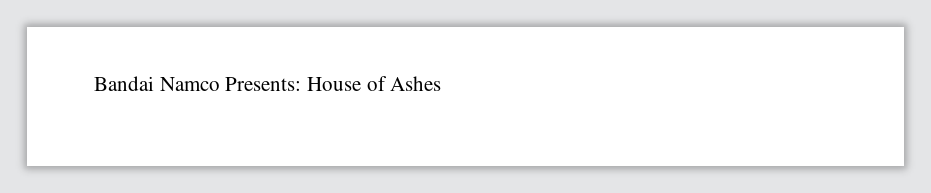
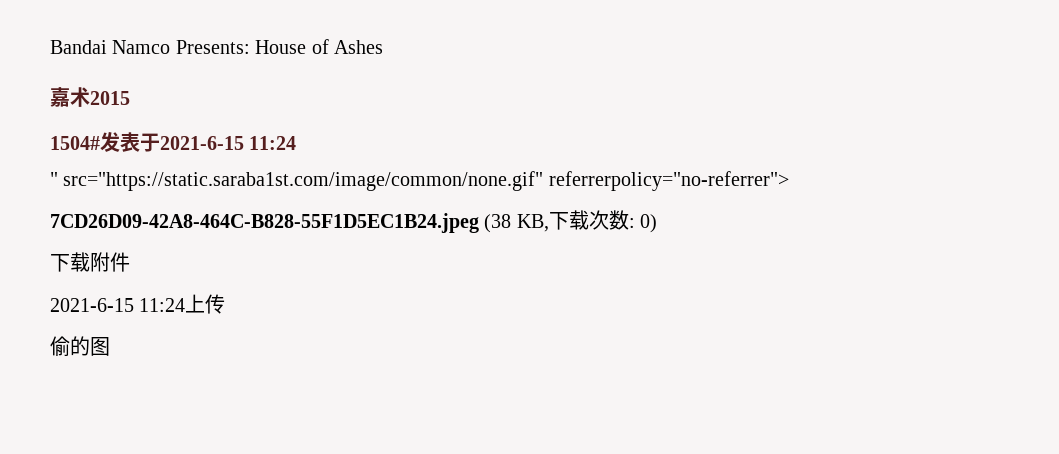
(442, 83) none -> [50,87,130,107] [50,132,297,152] [50,171,789,191] [50,210,658,233] [50,252,130,272] [50,294,226,314] [50,336,110,356] // 嘉术2015 // 1504#发表于2021-6-15 11:24 // " src="https://static.saraba1st.com/image/common/none.gif" referrerpolicy="no-referrer"> // 7CD26D09-42A8-464C-B828-55F1D5EC1B24.jpeg (38 KB,下载次数: 0) // 下载附件 // 2021-6-15 11:24上传 // 偷的图

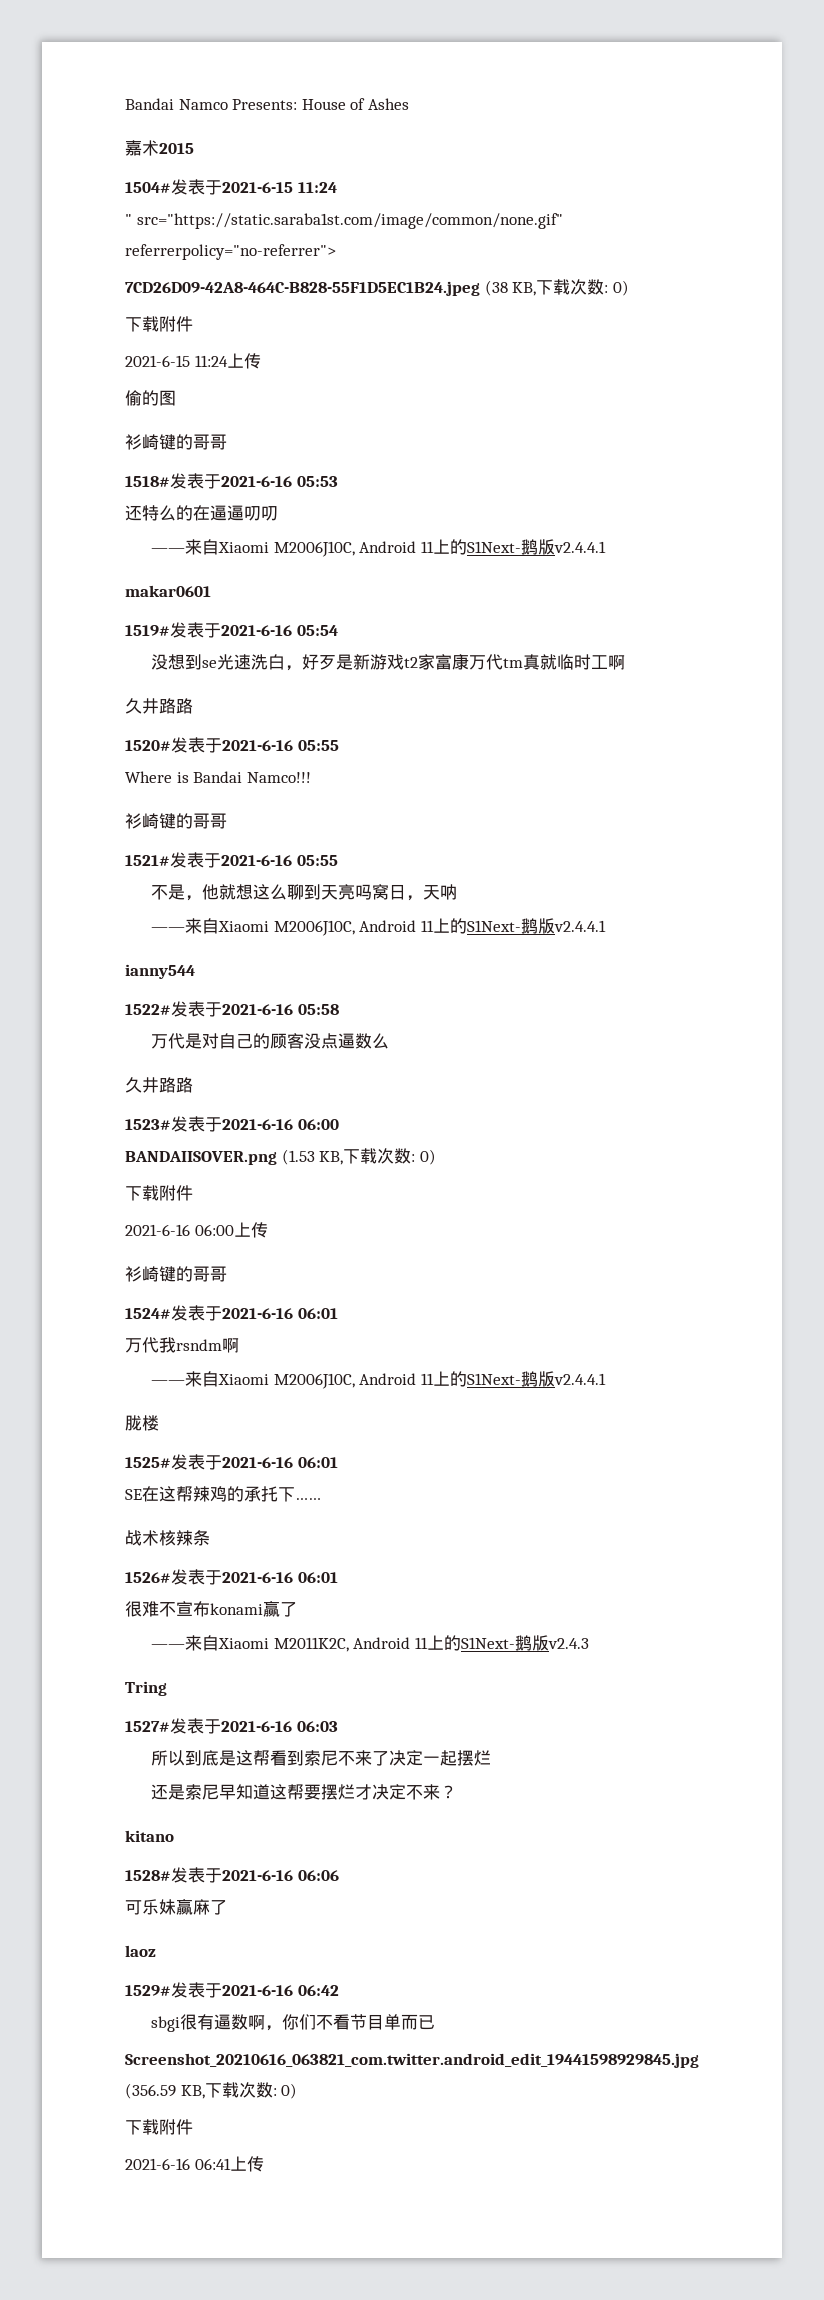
(110, 346) none -> [125,434,227,450] [125,473,338,489] [125,505,278,521] [151,539,606,557] [125,585,211,597] [125,622,338,638] [151,654,626,671] [125,698,193,714] [125,737,339,753] [125,771,311,783] [125,813,227,829] [125,852,338,868] [151,884,458,901] [151,918,606,936] [125,964,195,979] [125,1001,339,1017] [151,1033,390,1049] [125,1077,193,1093] [125,1116,339,1132] [125,1148,436,1165] [125,1185,193,1201] [125,1222,268,1238] [125,1266,227,1282] [125,1305,338,1321] [125,1337,239,1353] [151,1371,606,1389] [125,1415,159,1431] [125,1454,338,1470] [125,1486,321,1502] [125,1530,210,1546] [125,1569,338,1585] [125,1600,297,1617] [151,1635,589,1652] [125,1681,167,1696] [125,1718,338,1734] [151,1750,492,1766] [151,1784,458,1800] [125,1830,174,1842] [125,1867,339,1883] [125,1898,227,1915] [125,1945,156,1957] [125,1982,339,1998] [151,2014,436,2032] [125,2053,699,2068] [125,2082,298,2099] [125,2119,193,2135] [125,2156,264,2172] // 衫崎键的哥哥 // 1518#发表于2021-6-16 05:53 // 还特么的在逼逼叨叨 // ——来自Xiaomi M2006J10C, Android 11上的S1Next-鹅版v2.4.4.1 // makar0601 // 1519#发表于2021-6-16 05:54 // 没想到se光速洗白，好歹是新游戏t2家富康万代tm真就临时工啊 // 久井路路 // 1520#发表于2021-6-16 05:55 // Where is Bandai Namco!!! // 衫崎键的哥哥 // 1521#发表于2021-6-16 05:55 // 不是，他就想这么聊到天亮吗窝日，天呐 // ——来自Xiaomi M2006J10C, Android 11上的S1Next-鹅版v2.4.4.1 // ianny544 // 1522#发表于2021-6-16 05:58 // 万代是对自己的顾客没点逼数么 // 久井路路 // 1523#发表于2021-6-16 06:00 // BANDAIISOVER.png (1.53 KB,下载次数: 0) // 下载附件 // 2021-6-16 06:00上传 // 衫崎键的哥哥 // 1524#发表于2021-6-16 06:01 // 万代我rsndm啊 // ——来自Xiaomi M2006J10C, Android 11上的S1Next-鹅版v2.4.4.1 // 胧楼 // 1525#发表于2021-6-16 06:01 // SE在这帮辣鸡的承托下…… // 战术核辣条 // 1526#发表于2021-6-16 06:01 // 很难不宣布konami赢了 // ——来自Xiaomi M2011K2C, Android 11上的S1Next-鹅版v2.4.3 // Tring // 1527#发表于2021-6-16 06:03 // 所以到底是这帮看到索尼不来了决定一起摆烂 // 还是索尼早知道这帮要摆烂才决定不来？ // kitano // 1528#发表于2021-6-16 06:06 // 可乐妹赢麻了 // laoz // 1529#发表于2021-6-16 06:42 // sbgi很有逼数啊，你们不看节目单而已 // Screenshot_20210616_063821_com.twitter.android_edit_19441598929845.jpg (356.59 KB,下载次数: 0) // 下载附件 // 2021-6-16 06:41上传

